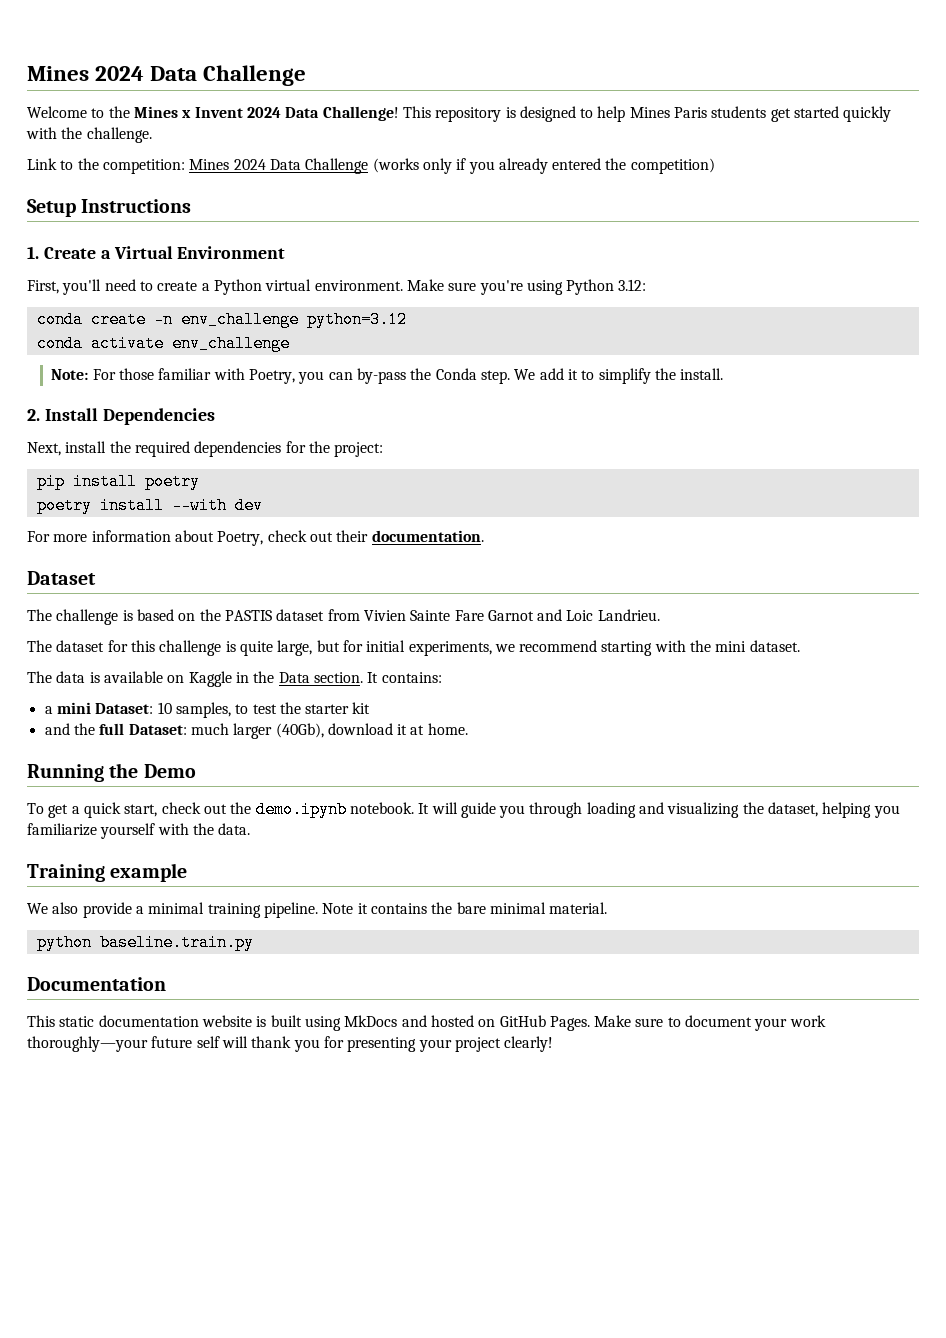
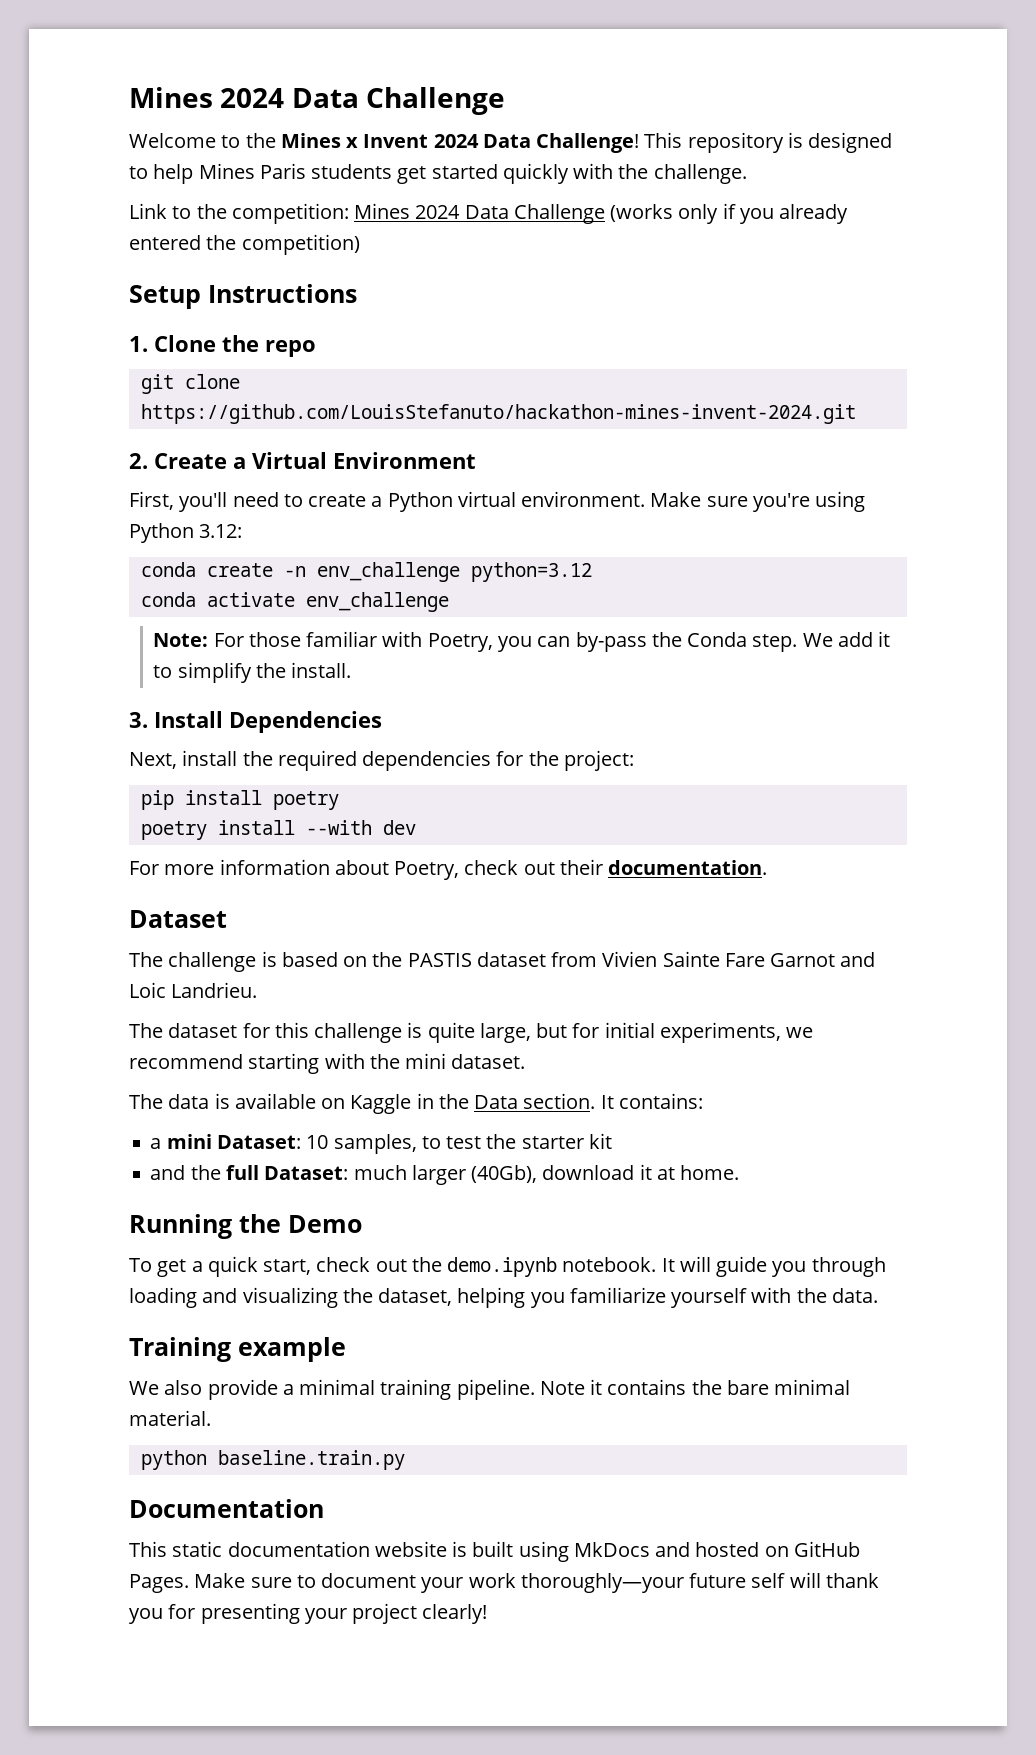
(39, 252) none -> [154,335,316,357] [140,374,240,394] [140,404,856,424] [129,453,148,469] Clone the repo // git clone https://github.com/LouisStefanuto/hackathon-mines-invent-2024.git // 2.
[27,409,40,421] 2. -> [129,712,148,728] 3.

